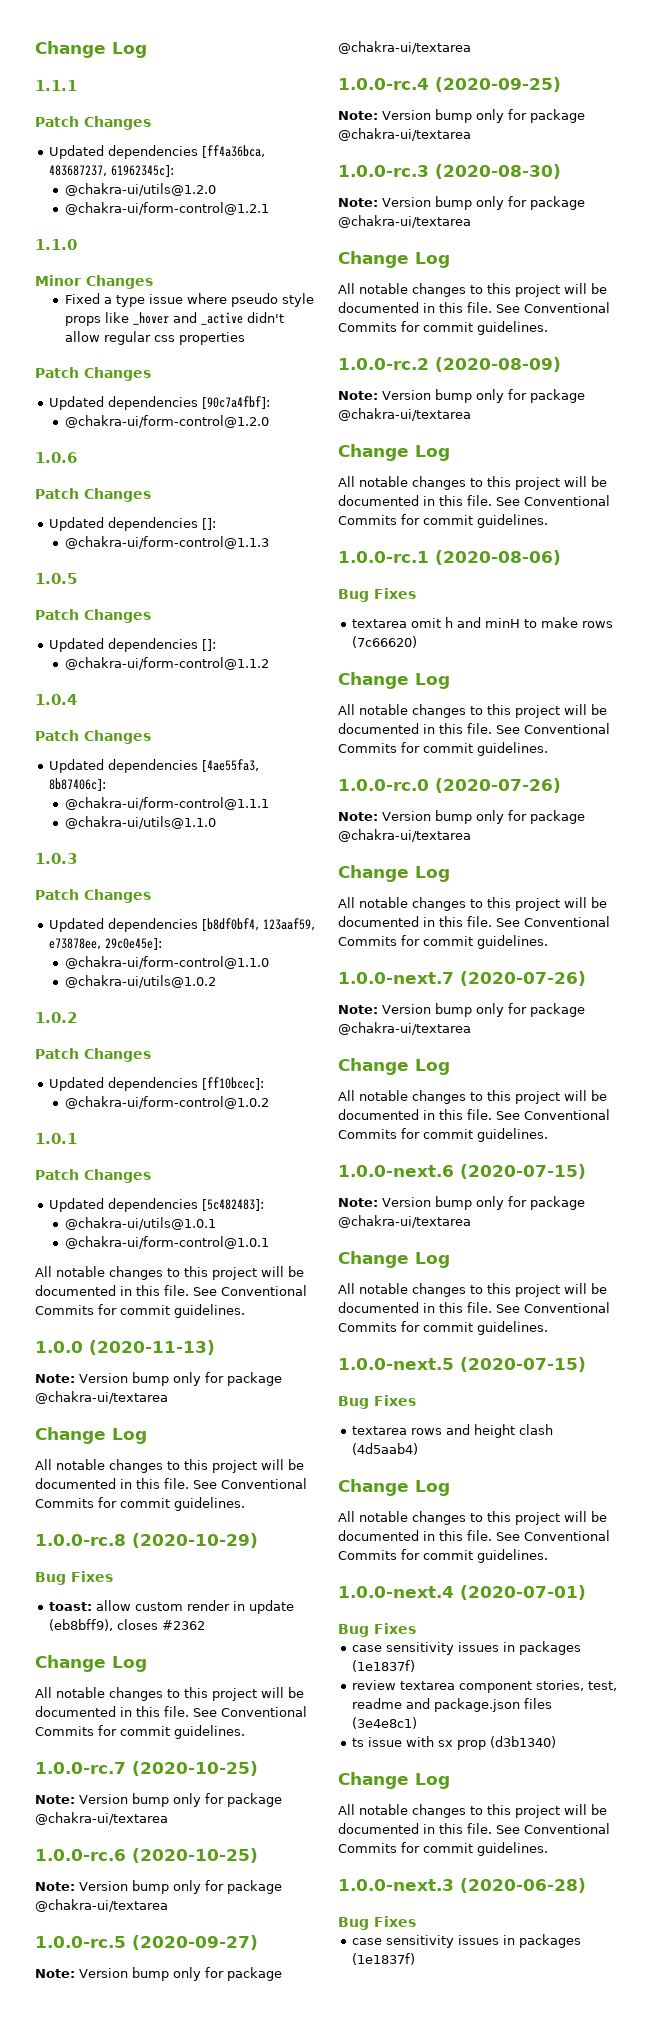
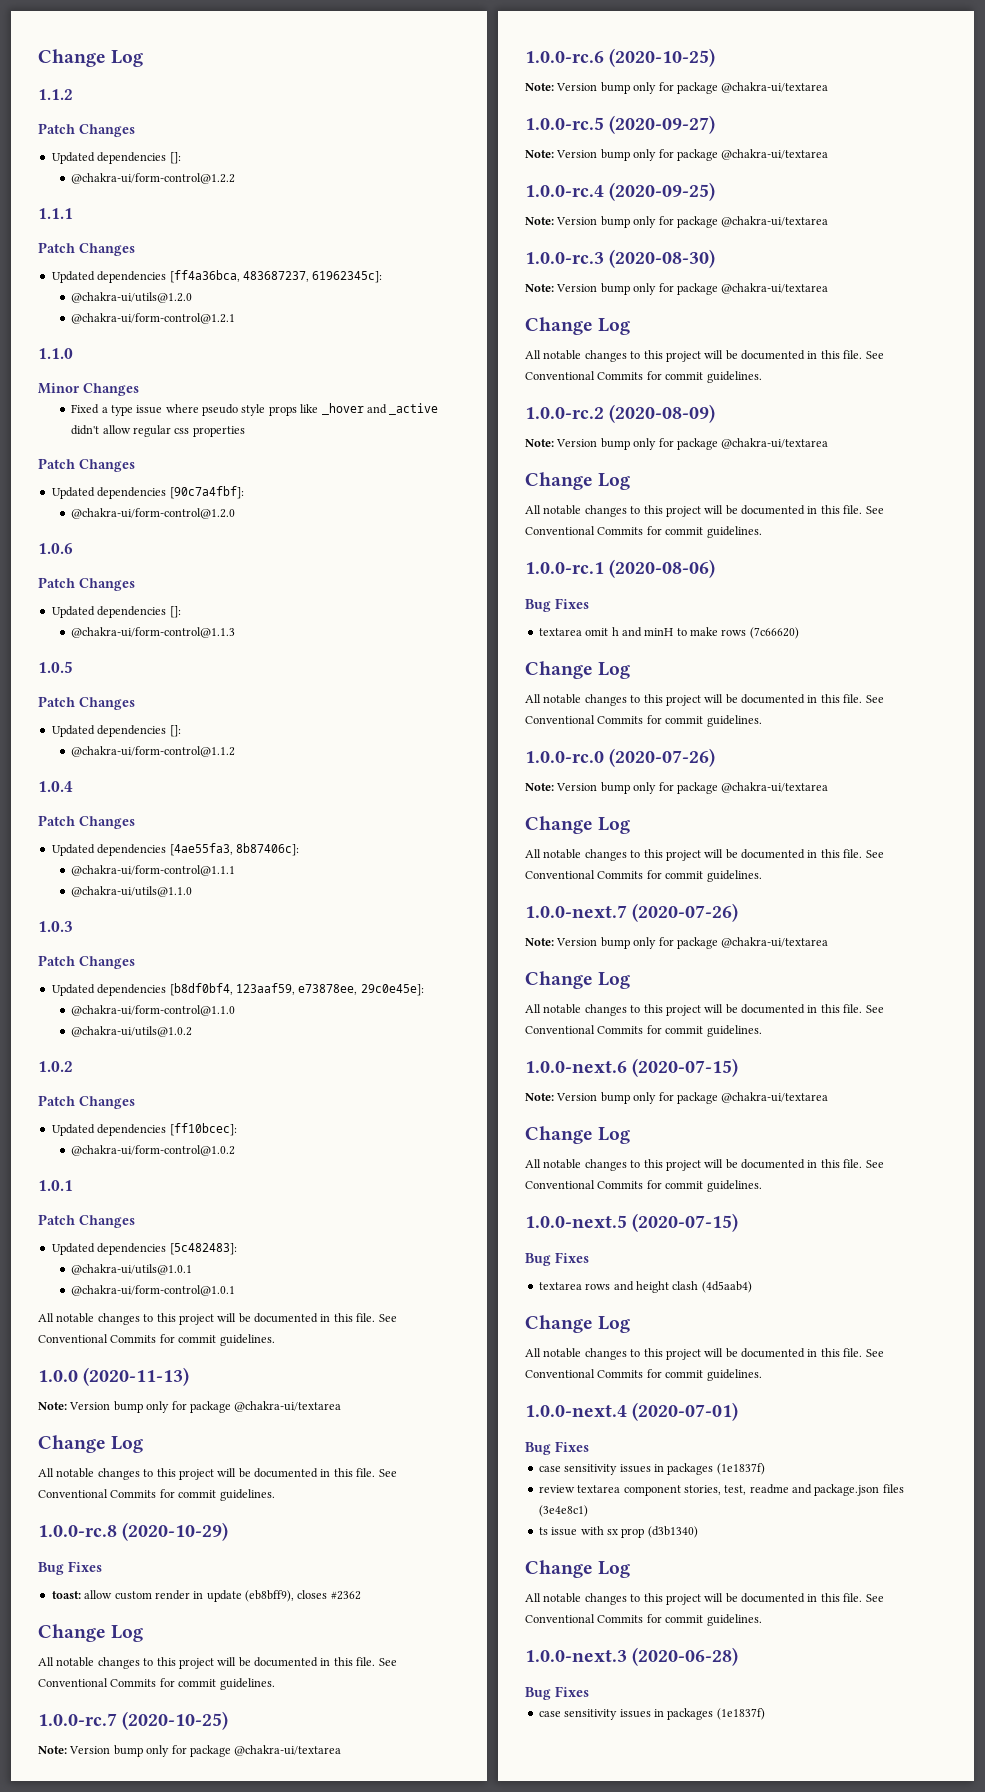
[35,41,147,58] Change Log -> [38,49,144,67] [38,89,73,100] [38,123,135,137] [51,152,181,164] [71,173,236,184] Change Log // 1.1.2 // Patch Changes // Updated dependencies []: // @chakra-ui/form-control@1.2.2

